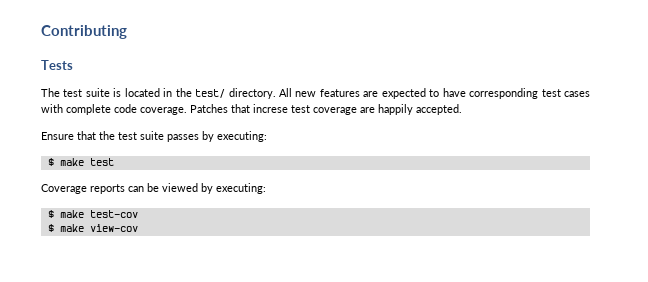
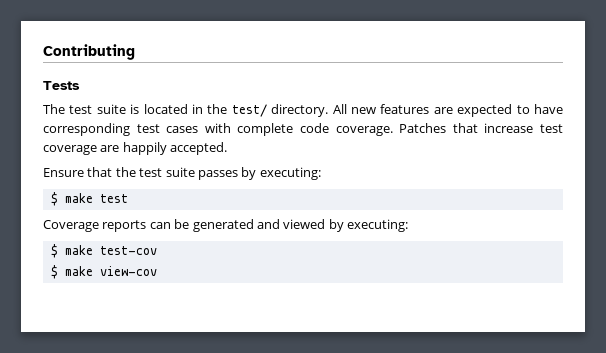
[253,104,288,113] increse -> [484,123,534,133] increase
(159, 187) none -> [192,219,280,232] generated and

